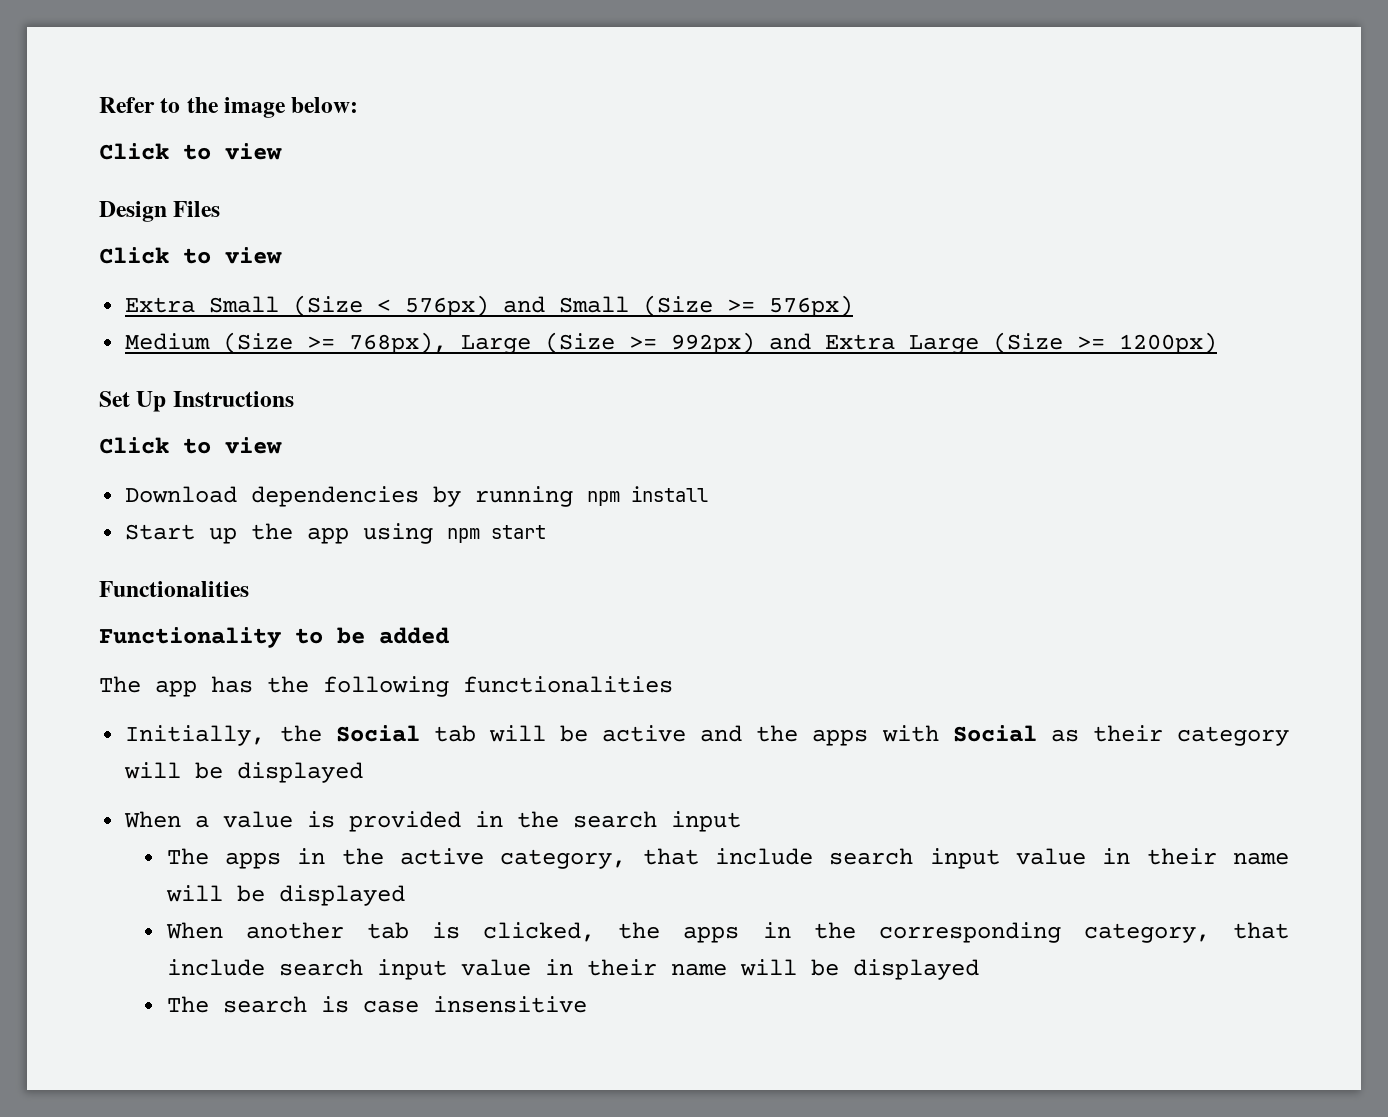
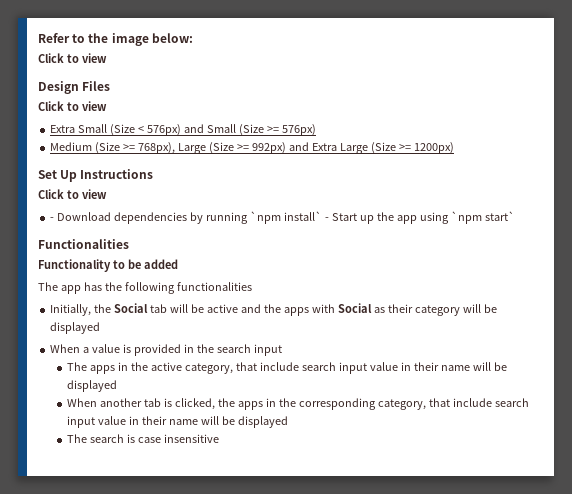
(282, 445) none -> [50,217,55,221] -
[587,486,709,506] npm install // -> [249,211,329,224] `npm install` -
[447,525,547,543] npm start -> [450,211,515,224] `npm start`

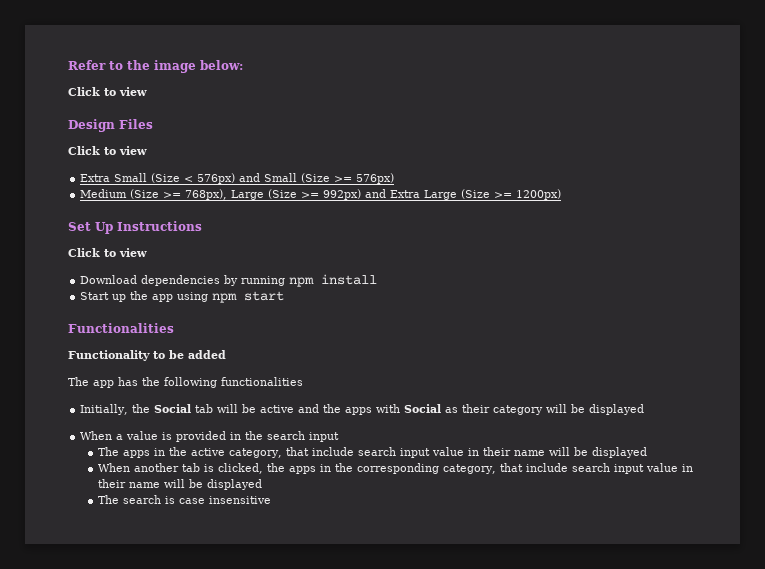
[50,217,55,221] - -> (147, 252) none
[249,211,329,224] `npm install` - -> [289,274,378,287] npm install //
[450,211,515,224] `npm start` -> [212,291,285,303] npm start

